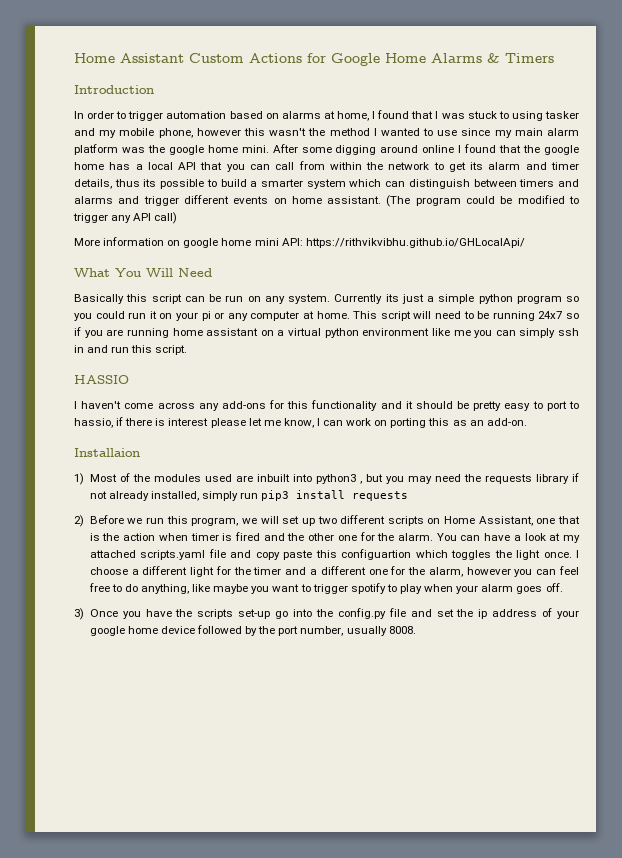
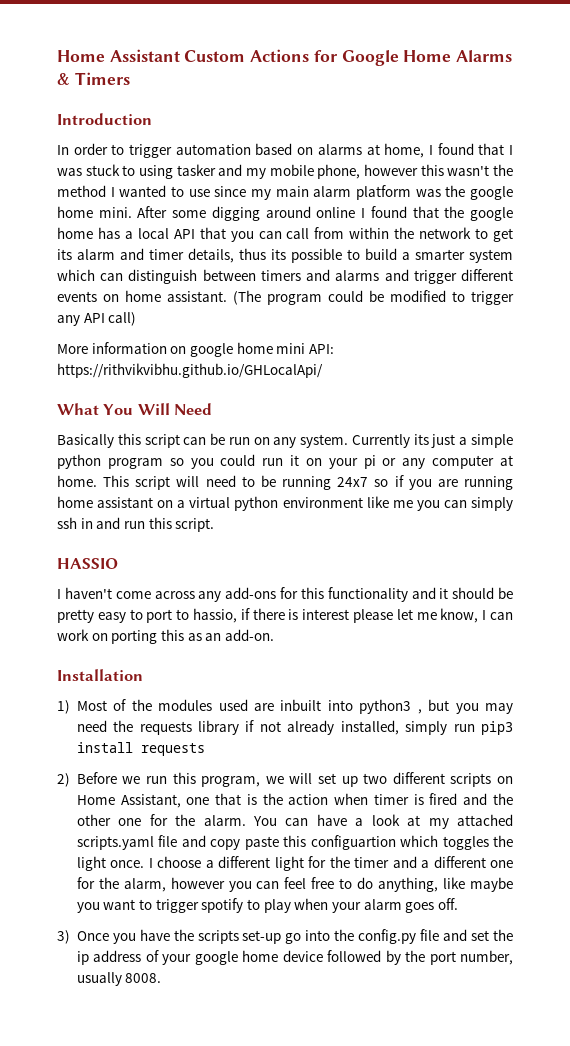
[74,448,140,457] Installaion -> [57,669,143,681] Installation

